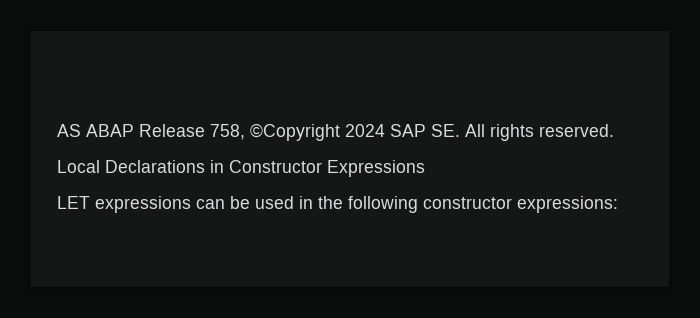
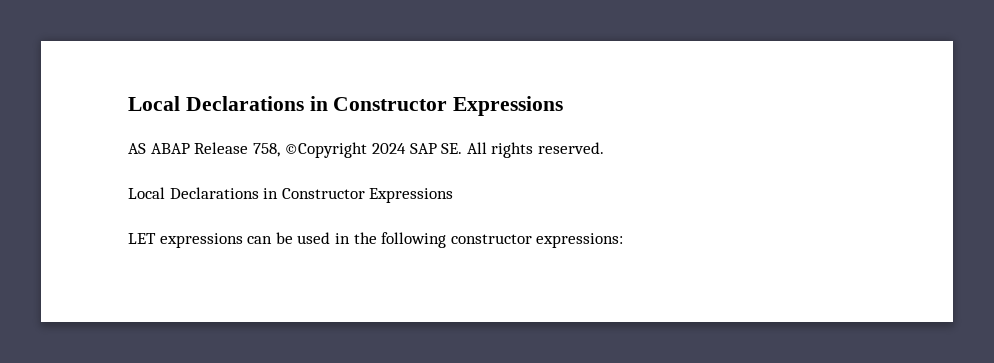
(57, 130) none -> [128,96,564,116] Local Declarations in Constructor Expressions //

